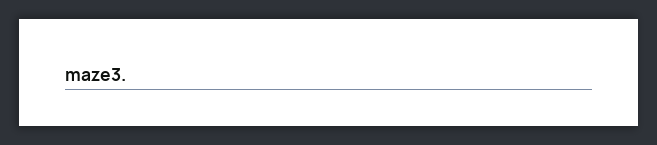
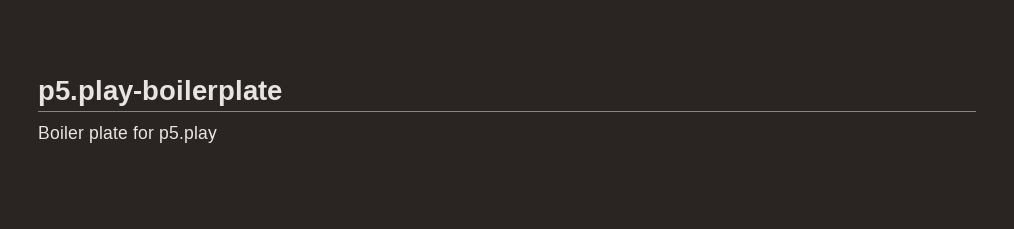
[65,68,126,81] maze3. -> [38,80,282,106] [38,126,217,143] p5.play-boilerplate // Boiler plate for p5.play

